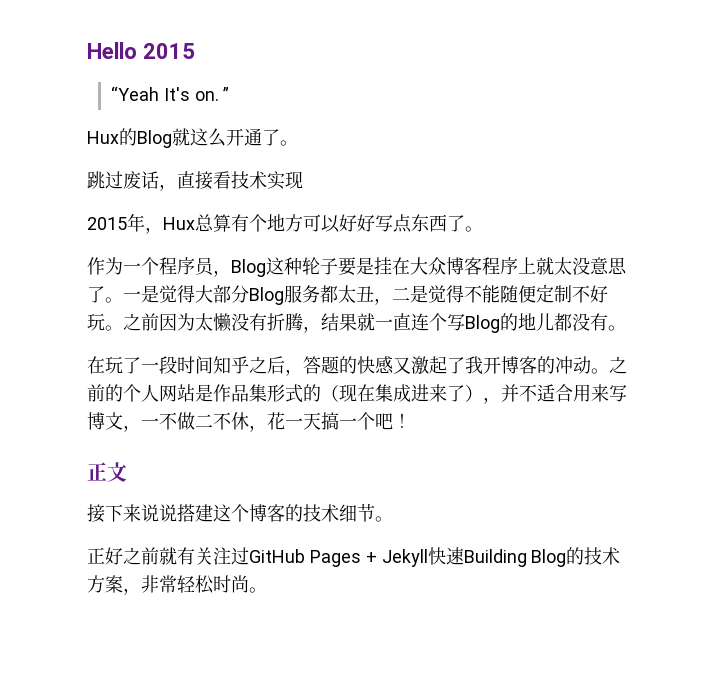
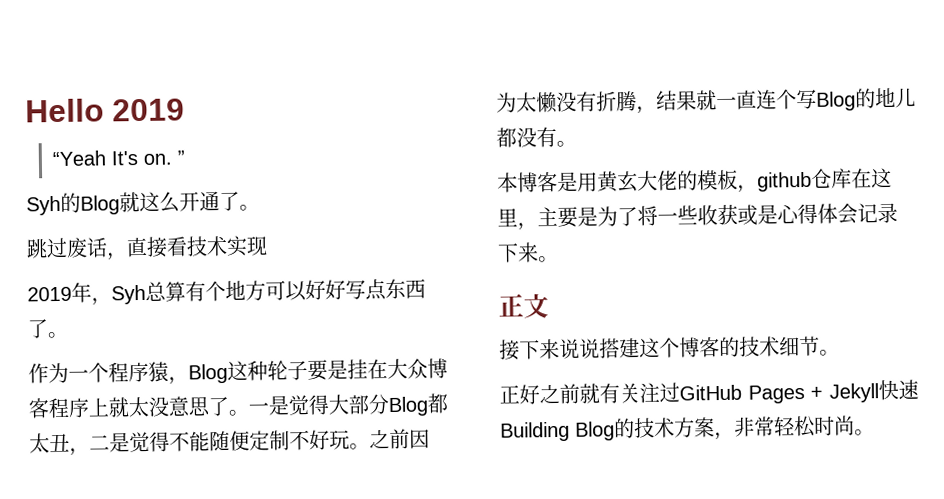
[142,43,195,59] 2015 -> [112,98,185,122] 2019
[87,131,119,144] Hux -> [26,195,61,216] Syh
[87,213,195,234] 2015年，Hux -> [27,282,146,306] 2019年，Syh
[195,257,215,276] 员 -> [148,361,169,382] 猿
[284,285,320,303] 服务 -> (428, 406) none
[87,356,627,376] [87,384,627,404] [87,412,411,432] 在玩了一段时间知乎之后，答题的快感又激起了我开博客的冲动。之前的个人网站是作品集形式的（现在集成进来了），并不适合用来写博文，一不做二不休，花一天搞一个吧！ -> [497,167,892,193] [497,202,898,231] [497,242,559,263] 本博客是用黄玄大佬的模板，github仓库在这里，主要是为了将一些收获或是心得体会记录下来。

